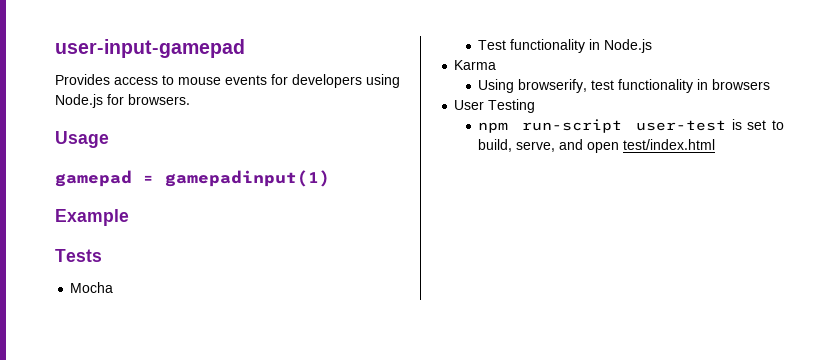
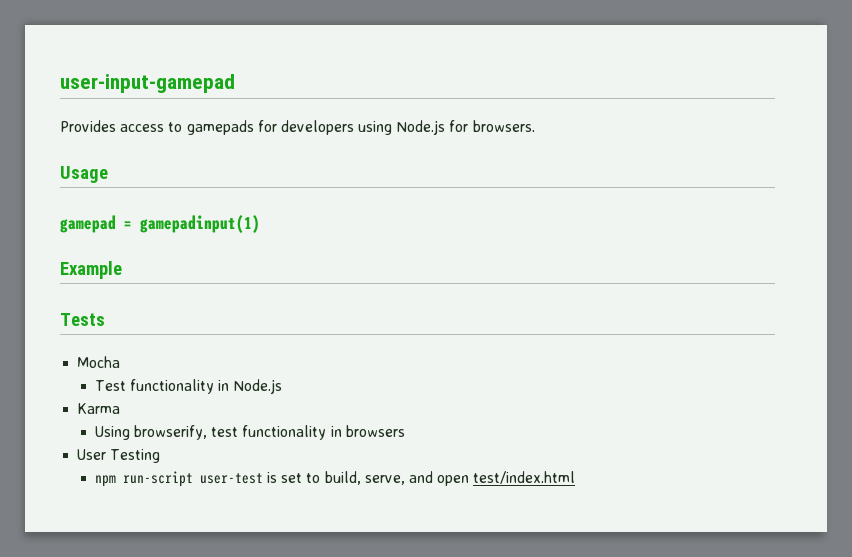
[178,75,267,85] mouse events -> [186,120,254,135] gamepads

